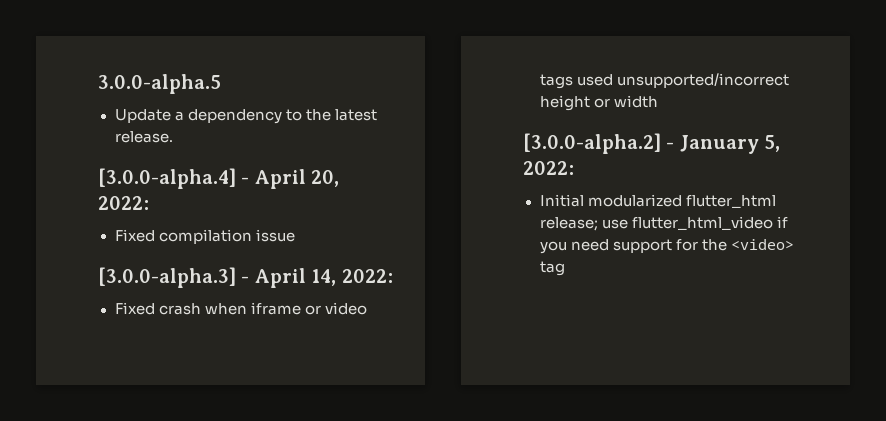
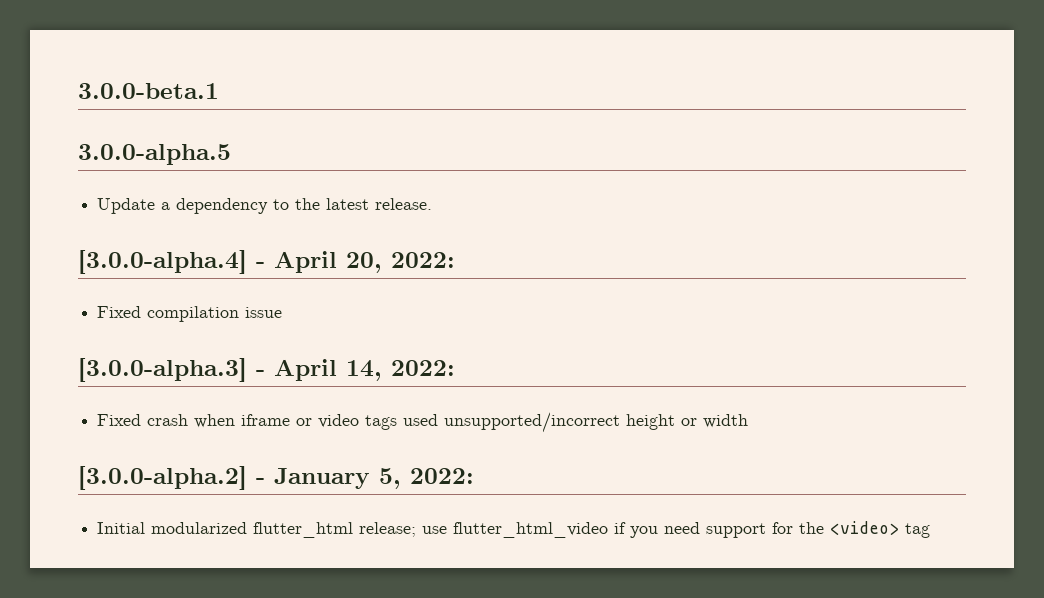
(98, 84) none -> [78,83,219,99] 3.0.0-beta.1 //

